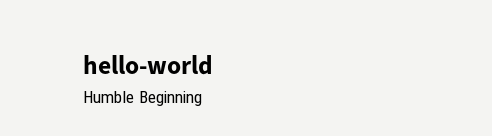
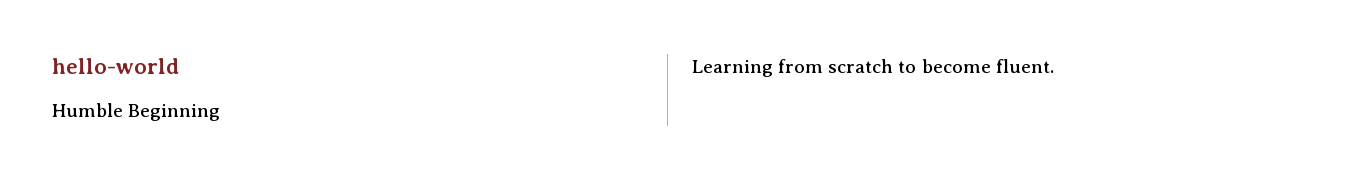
(202, 98) none -> [692,59,1054,77] // Learning from scratch to become fluent.

